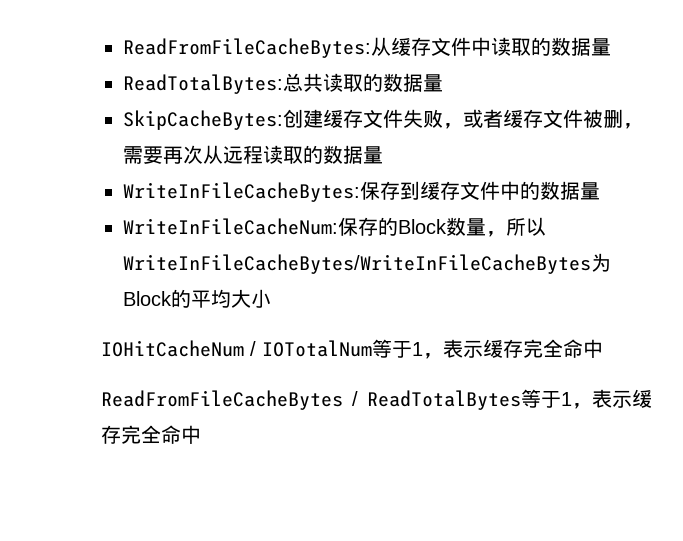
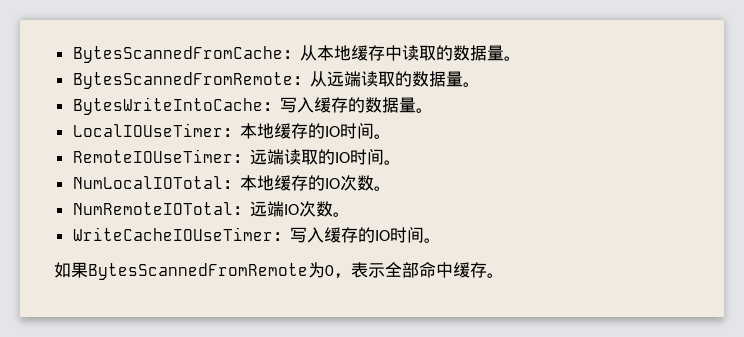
[123,37,471,58] ReadFromFileCacheBytes:从缓存文件 -> [72,45,385,63] BytesScannedFromCache：从本地缓存
[123,73,443,94] [123,109,643,130] [123,145,383,164] [123,181,600,202] [123,217,546,237] [123,253,611,274] [123,289,271,308] [101,339,603,359] [101,389,652,410] [101,425,201,444] // ReadTotalBytes:总共读取的数据量 // SkipCacheBytes:创建缓存文件失败，或者缓存文件被删，需要再次从远程读取的数据量 // WriteInFileCacheBytes:保存到缓存文件中的数据量 // WriteInFileCacheNum:保存的Block数量，所以WriteInFileCacheBytes/WriteInFileCacheBytes为Block的平均大小 // IOHitCacheNum / IOTotalNum等于1，表示缓存完全命中 // ReadFromFileCacheBytes / ReadTotalBytes等于1，表示缓存完全命中 -> [503,56,521,61] [72,71,480,89] [72,97,433,115] [72,123,391,139] [72,149,401,165] [72,175,391,191] [72,201,350,217] [72,227,441,243] [54,262,504,280] 。 // BytesScannedFromRemote：从远端读取的数据量。 // BytesWriteIntoCache：写入缓存的数据量。 // LocalIOUseTimer：本地缓存的IO时间。 // RemoteIOUseTimer：远端读取的IO时间。 // NumLocalIOTotal：本地缓存的IO次数。 // NumRemoteIOTotal：远端IO次数。 // WriteCacheIOUseTimer：写入缓存的IO时间。 // 如果BytesScannedFromRemote为0，表示全部命中缓存。

